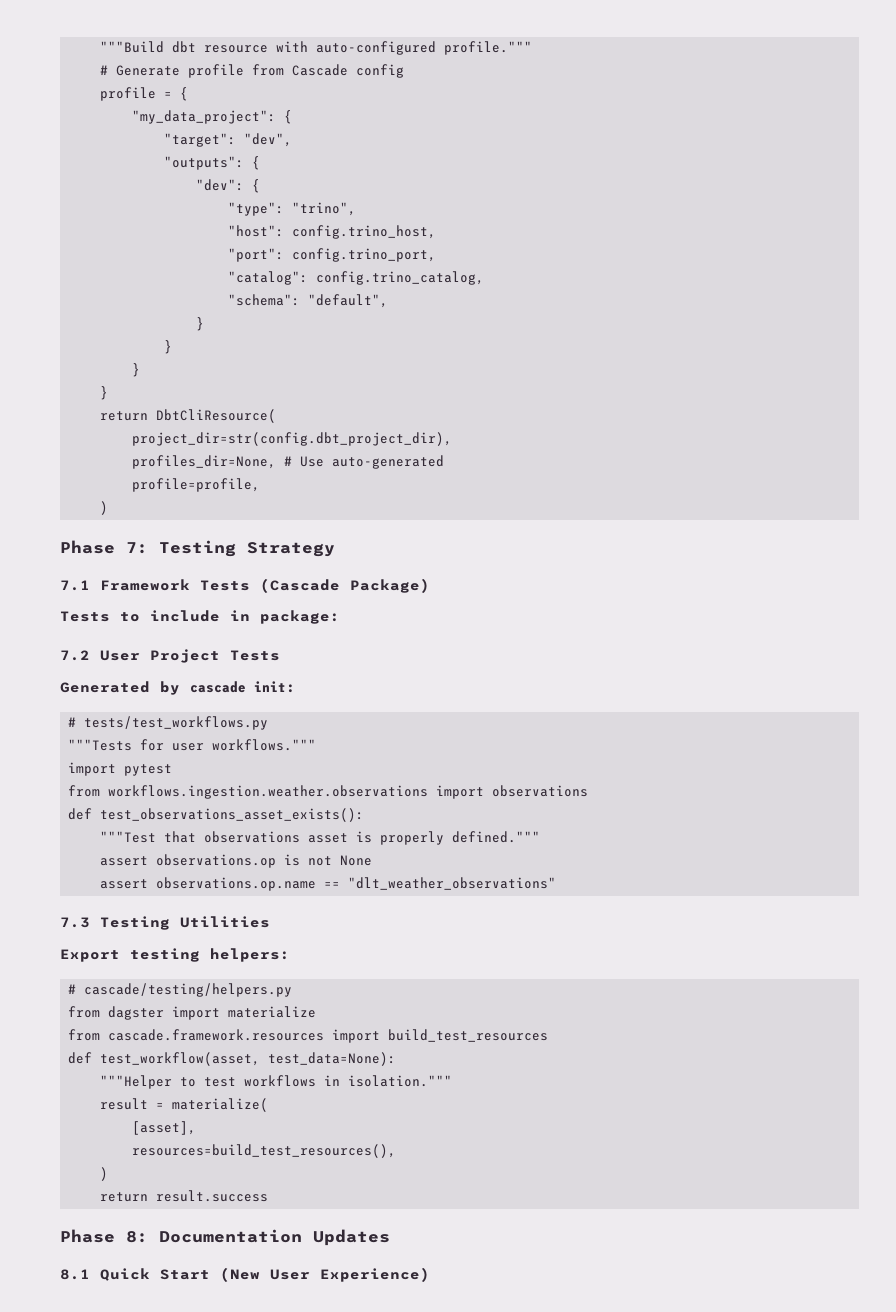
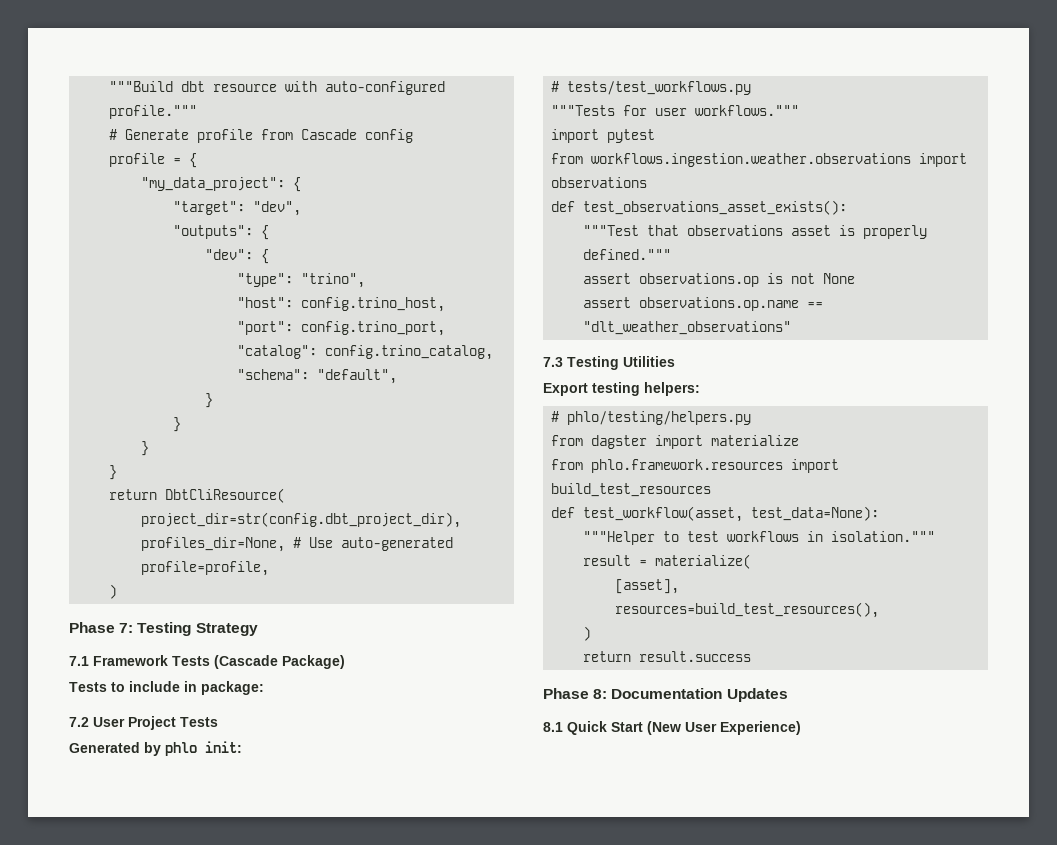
[190,681,246,693] cascade -> [165,742,197,756] phlo
[84,983,293,997] cascade/testing/helpers.py -> [567,411,752,425] phlo/testing/helpers.py
[108,1029,325,1041] cascade.framework.resources -> [591,459,784,473] phlo.framework.resources

